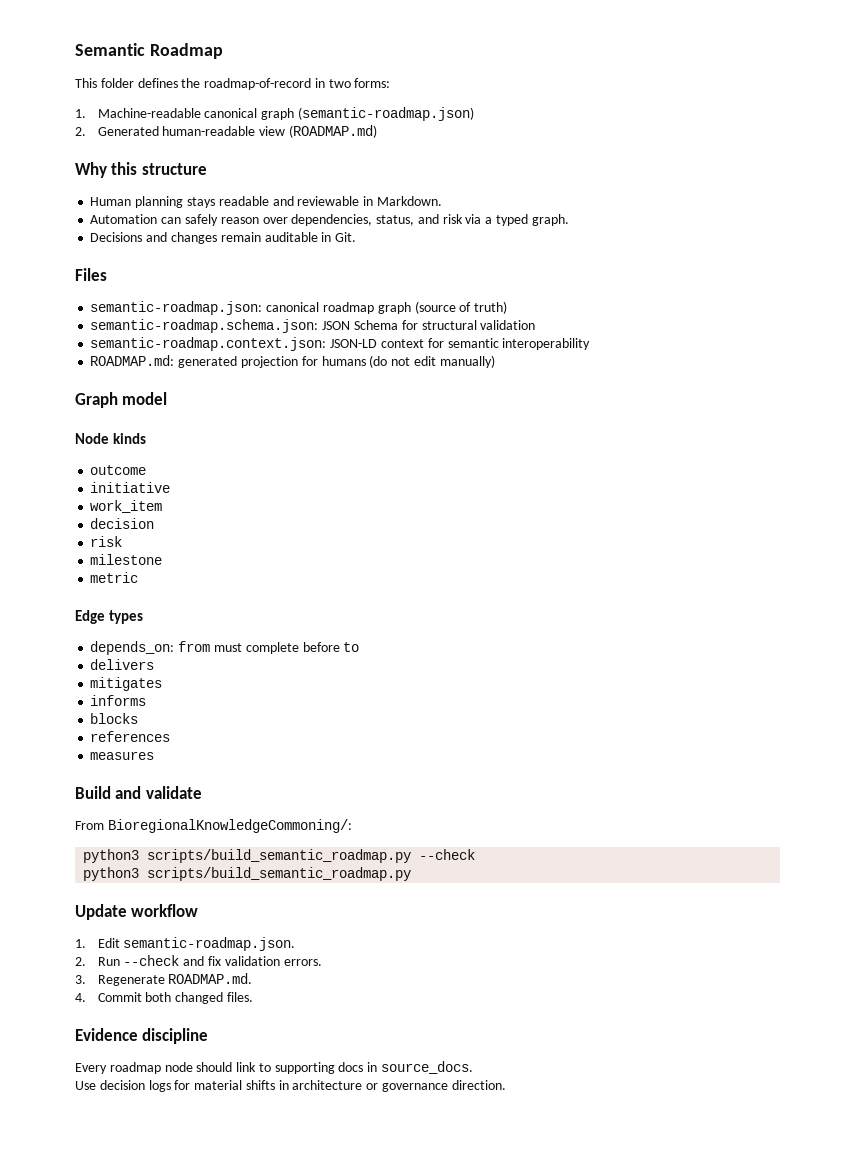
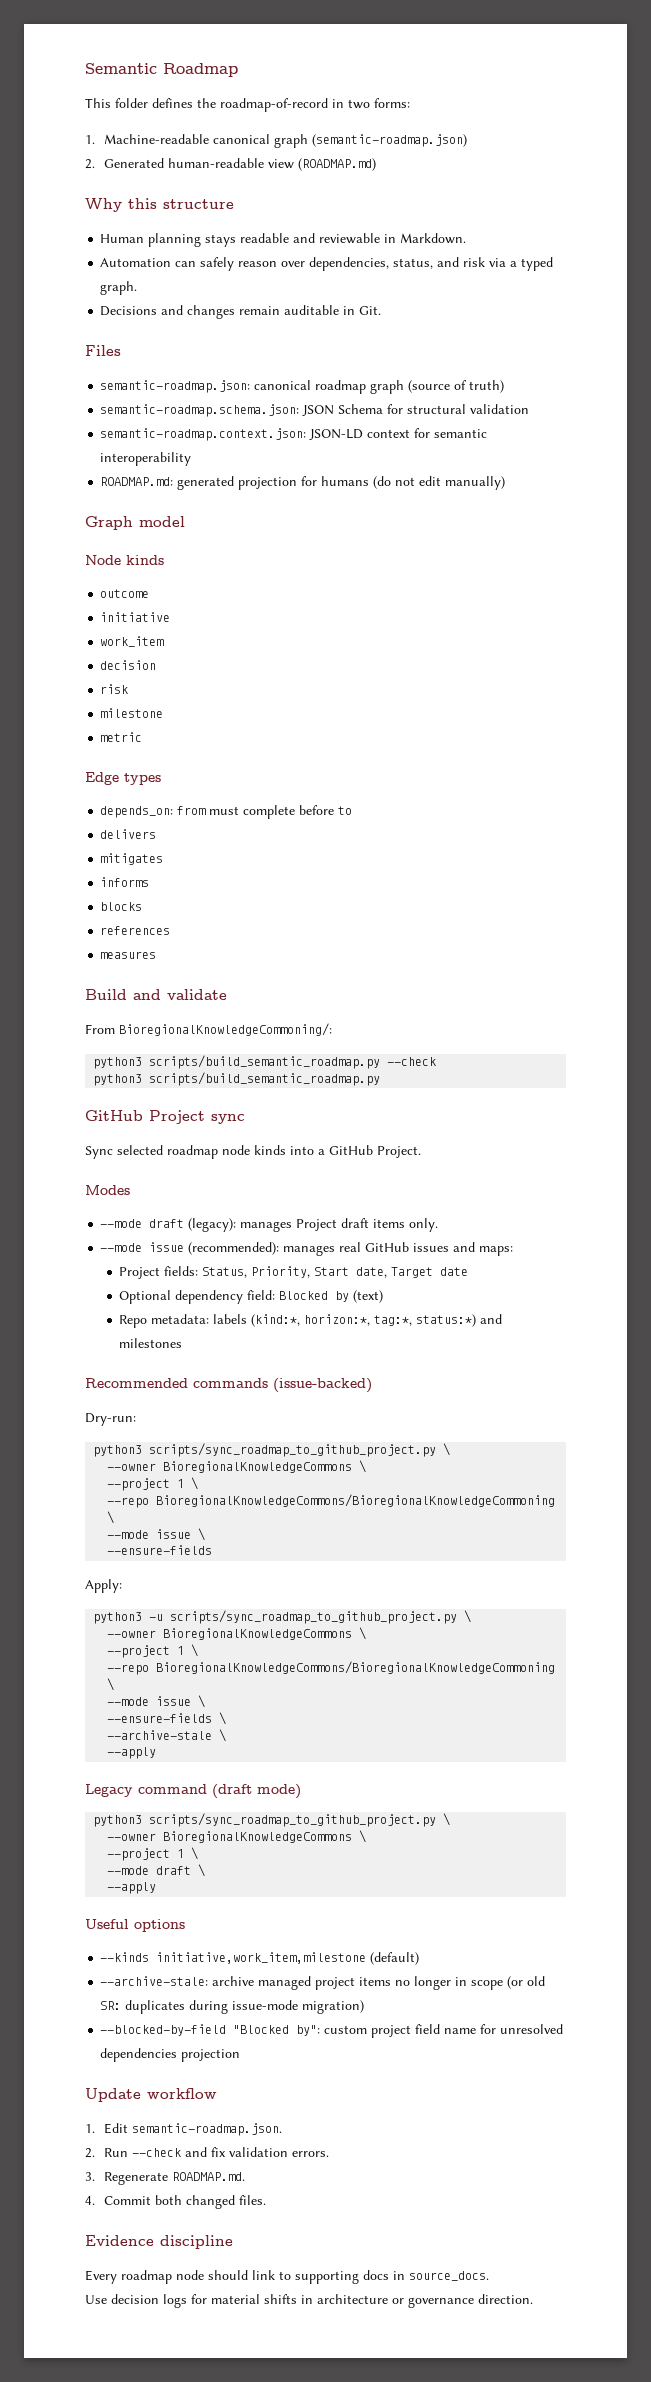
(412, 874) none -> [85,1110,245,1124] [85,1145,421,1159] [85,1185,130,1195] [100,1218,439,1232] [100,1242,514,1256] [119,1266,469,1279] [119,1290,384,1304] [119,1314,503,1328] [119,1338,183,1348] [85,1378,372,1393] [85,1413,136,1426] [93,1443,451,1457] [107,1460,367,1473] [107,1477,199,1491] [107,1494,556,1508] [107,1511,115,1524] [107,1528,206,1541] [107,1545,213,1555] [85,1579,122,1593] [93,1610,472,1624] [107,1627,367,1640] [107,1644,199,1658] [107,1661,556,1675] [107,1678,115,1691] [107,1695,206,1708] [107,1712,227,1725] [107,1729,227,1742] [107,1747,157,1759] [85,1784,301,1799] [93,1813,451,1827] [107,1830,367,1843] [107,1847,199,1861] [107,1864,206,1877] [107,1882,157,1894] [85,1919,185,1932] [100,1952,420,1965] [100,1976,546,1990] [100,2000,365,2014] [100,2024,564,2038] [100,2048,241,2062] // GitHub Project sync // Sync selected roadmap node kinds into a GitHub Project. // Modes // --mode draft (legacy): manages Project draft items only. // --mode issue (recommended): manages real GitHub issues and maps: // Project fields: Status, Priority, Start date, Target date // Optional dependency field: Blocked by (text) // Repo metadata: labels (kind:*, horizon:*, tag:*, status:*) and milestones // Recommended commands (issue-backed) // Dry-run: // python3 scripts/sync_roadmap_to_github_project.py \ // --owner BioregionalKnowledgeCommons \ // --project 1 \ // --repo BioregionalKnowledgeCommons/BioregionalKnowledgeCommoning \ // --mode issue \ // --ensure-fields // Apply: // python3 -u scripts/sync_roadmap_to_github_project.py \ // --owner BioregionalKnowledgeCommons \ // --project 1 \ // --repo BioregionalKnowledgeCommons/BioregionalKnowledgeCommoning \ // --mode issue \ // --ensure-fields \ // --archive-stale \ // --apply // Legacy command (draft mode) // python3 scripts/sync_roadmap_to_github_project.py \ // --owner BioregionalKnowledgeCommons \ // --project 1 \ // --mode draft \ // --apply // Useful options // --kinds initiative,work_item,milestone (default) // --archive-stale: archive managed project items no longer in scope (or old SR: duplicates during issue-mode migration) // --blocked-by-field "Blocked by": custom project field name for unresolved dependencies projection

